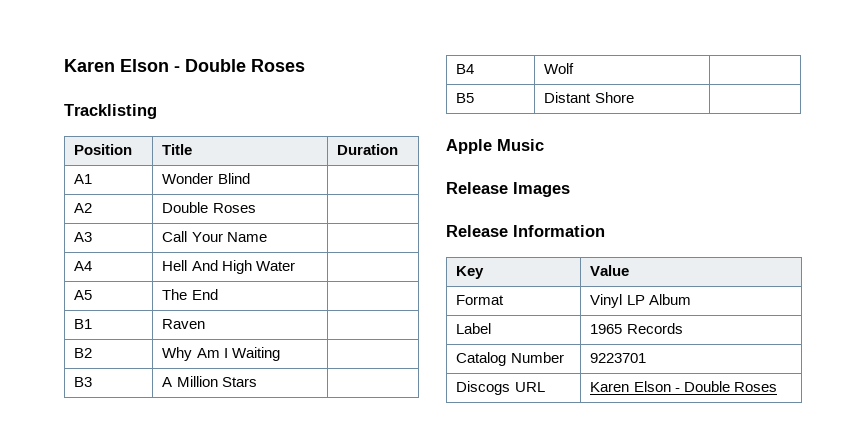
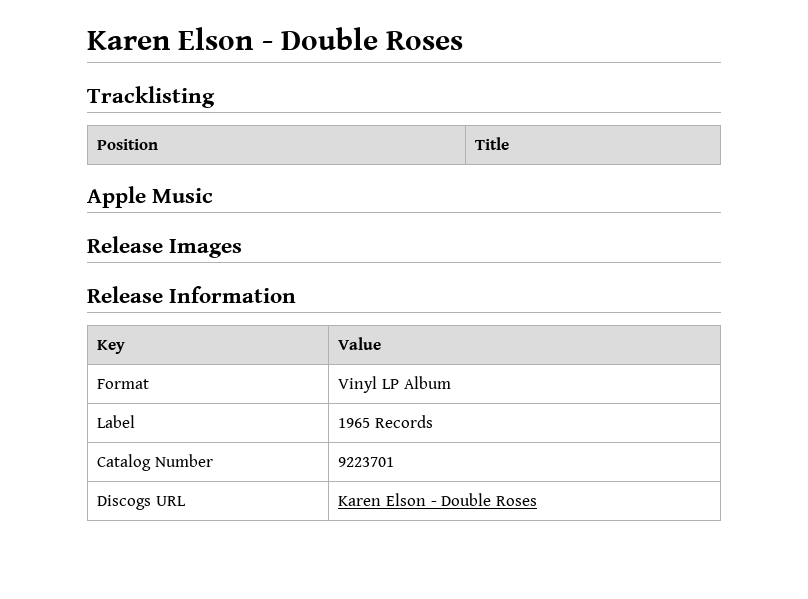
[337,144,399,155] [74,174,93,184] [162,173,250,184] [74,203,93,213] [162,202,256,213] [74,232,93,242] [162,231,267,242] [74,261,93,271] [162,260,295,274] [74,290,93,300] [162,289,218,300] [74,319,93,329] [162,319,206,329] [74,348,93,358] [162,347,280,361] [74,377,93,387] [162,376,257,387] [456,64,475,74] [544,63,575,74] [456,93,475,103] [544,92,634,103] | Duration // A1 | Wonder Blind | // A2 | Double Roses | // A3 | Call Your Name | // A4 | Hell And High Water | // A5 | The End | // B1 | Raven | // B2 | Why Am I Waiting | // B3 | A Million Stars | // B4 | Wolf | // B5 | Distant Shore | -> (510, 143) none

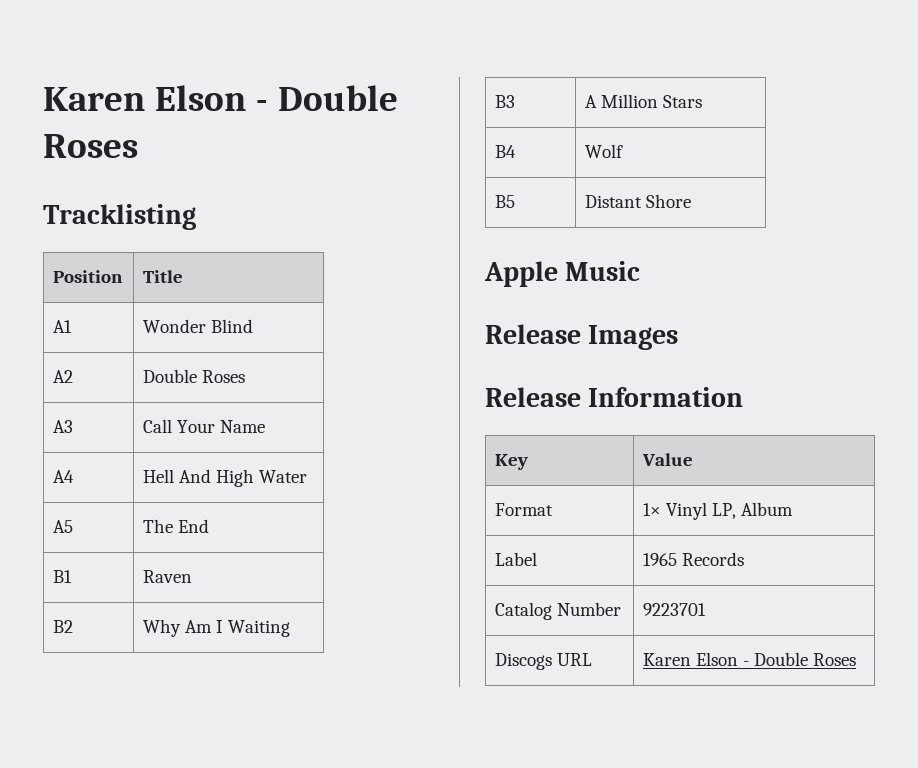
(510, 143) none -> [53,320,73,333] [143,319,254,333] [53,370,74,383] [143,369,246,383] [53,420,74,433] [143,419,266,433] [53,470,75,483] [143,469,308,487] [53,520,74,533] [143,519,210,533] [53,570,73,583] [143,570,193,583] [53,620,74,633] [143,619,291,637] [495,95,516,108] [585,94,703,108] [495,145,517,158] [585,144,624,158] [495,195,516,208] [585,194,692,208] // A1 | Wonder Blind // A2 | Double Roses // A3 | Call Your Name // A4 | Hell And High Water // A5 | The End // B1 | Raven // B2 | Why Am I Waiting // B3 | A Million Stars // B4 | Wolf // B5 | Distant Shore
[338,376,399,393] Vinyl LP -> [643,502,737,520] 1× Vinyl LP,

